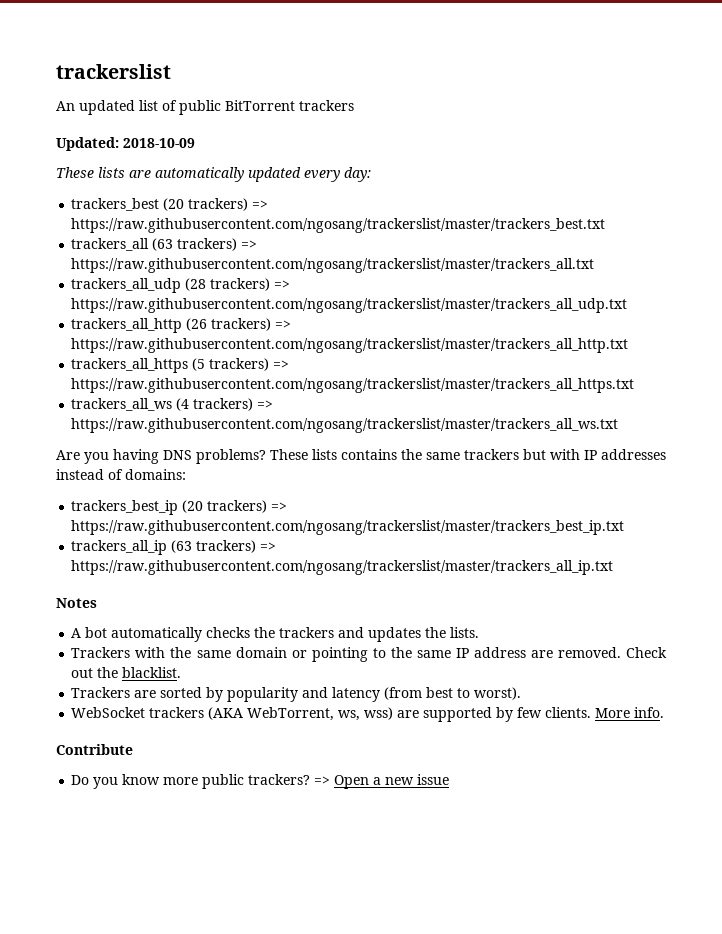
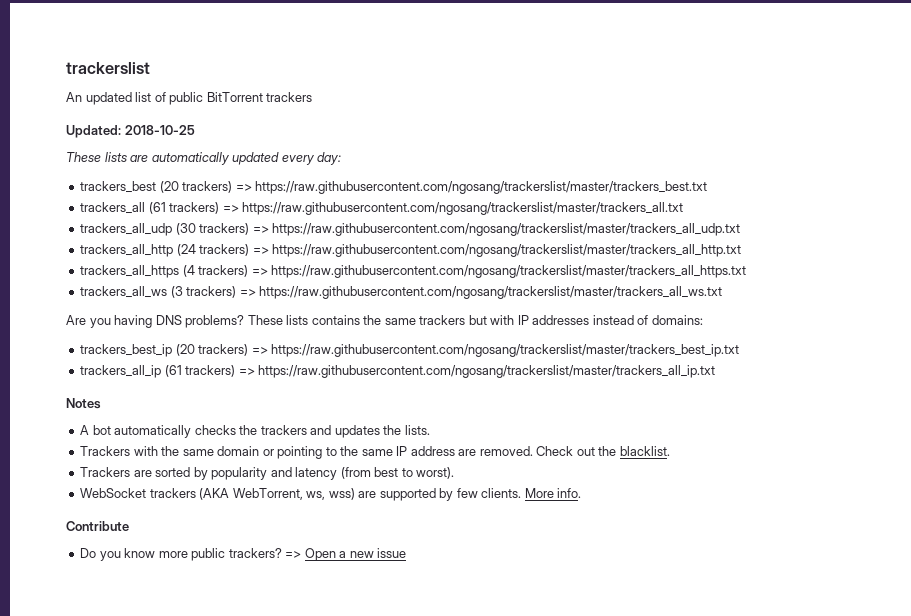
[123,138,195,148] 2018-10-09 -> [124,125,195,135] 2018-10-25
[152,238,174,251] (63 -> [148,202,166,214] (61
[185,278,207,291] (28 -> [175,223,196,235] (30
[186,318,208,331] (26 -> [176,244,196,256] (24
[192,358,206,371] (5 -> [182,265,195,277] (4
[176,398,190,411] (4 -> [170,286,183,298] (3
[171,540,193,553] (63 -> [164,365,182,377] (61

